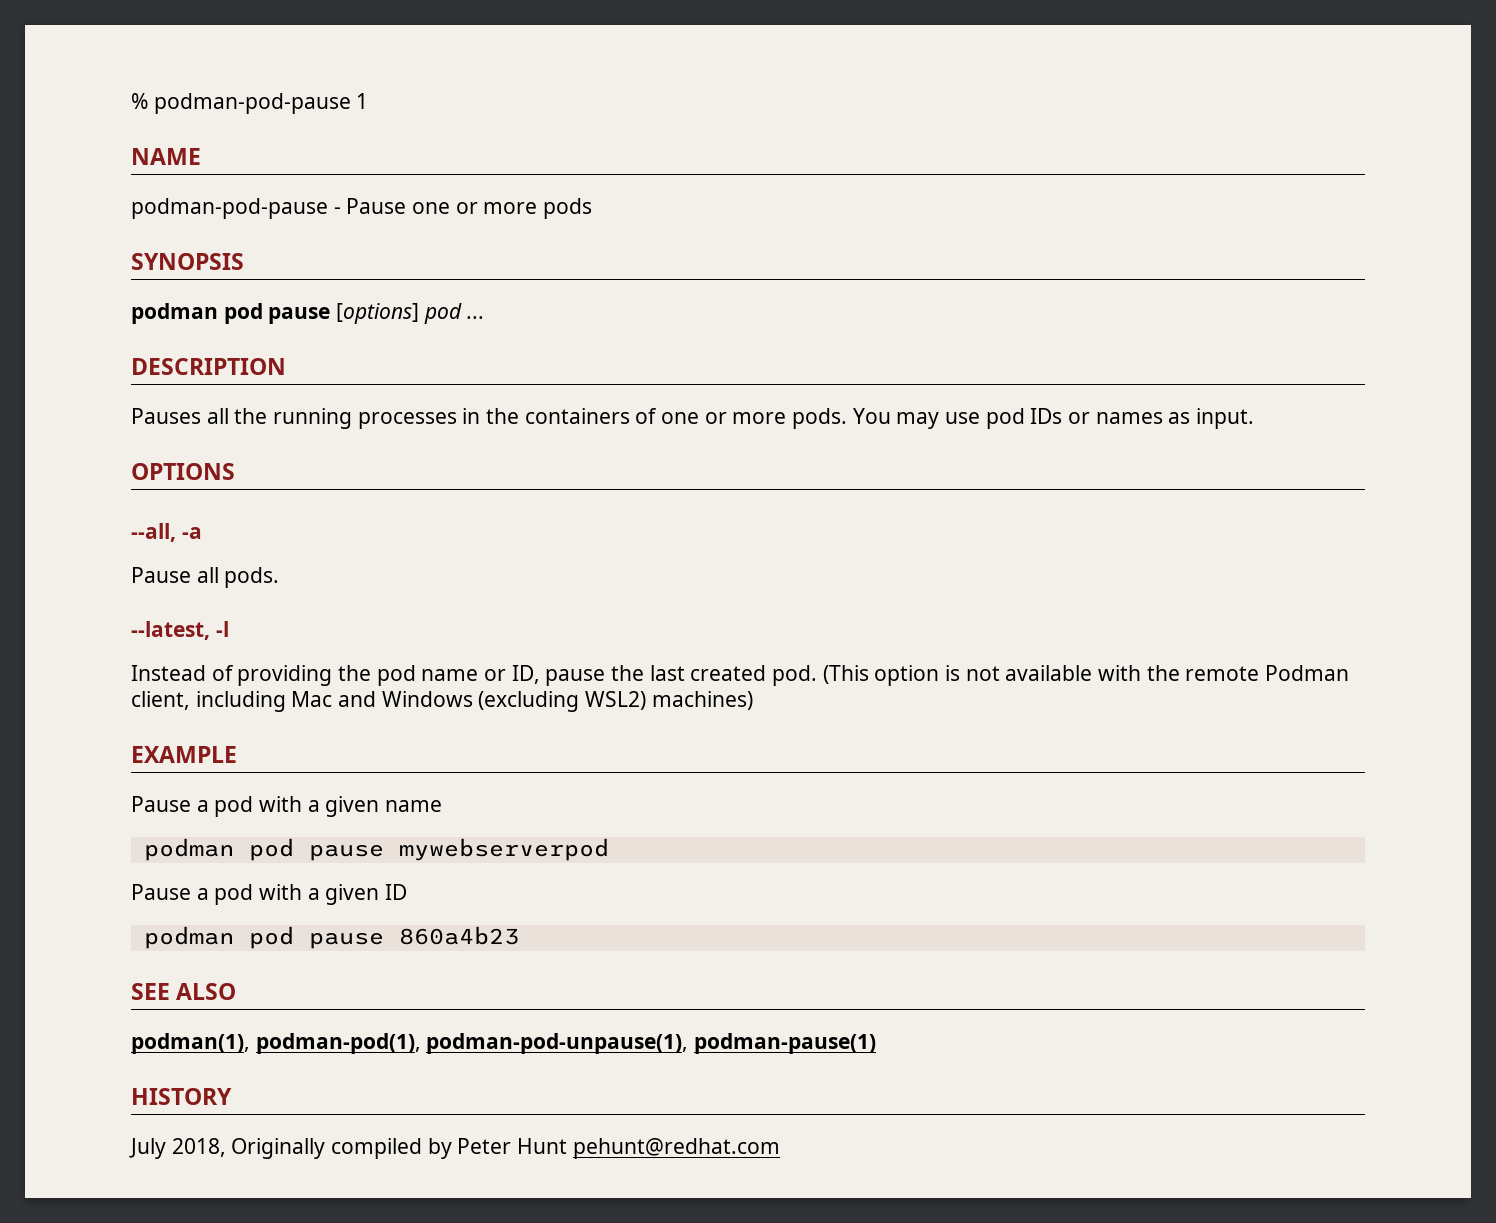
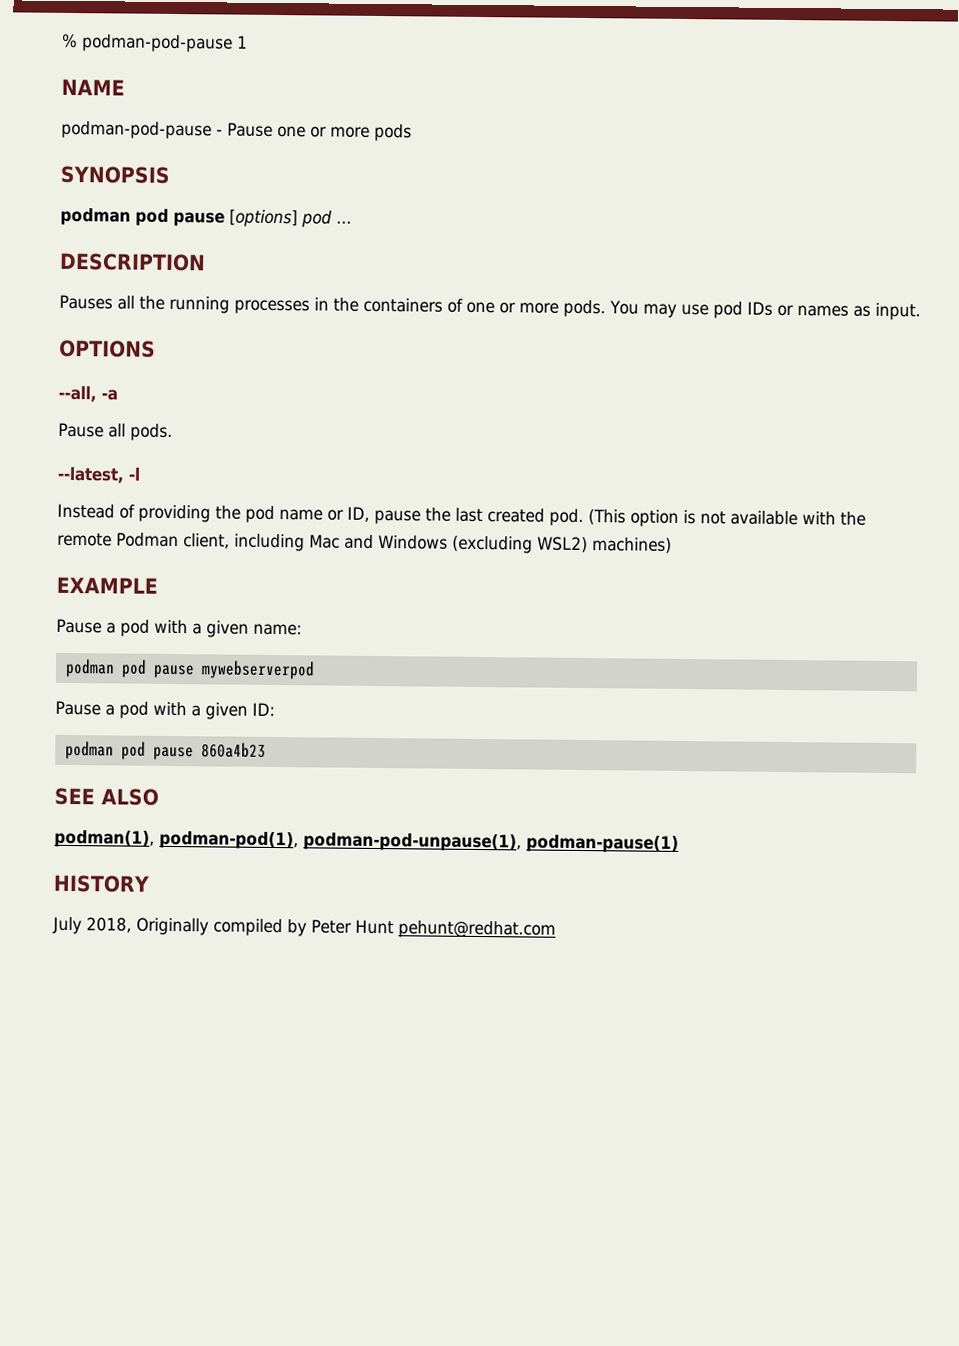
[385,800,443,812] name -> [253,623,302,636] name:
[385,884,408,900] ID -> [252,702,275,716] ID:

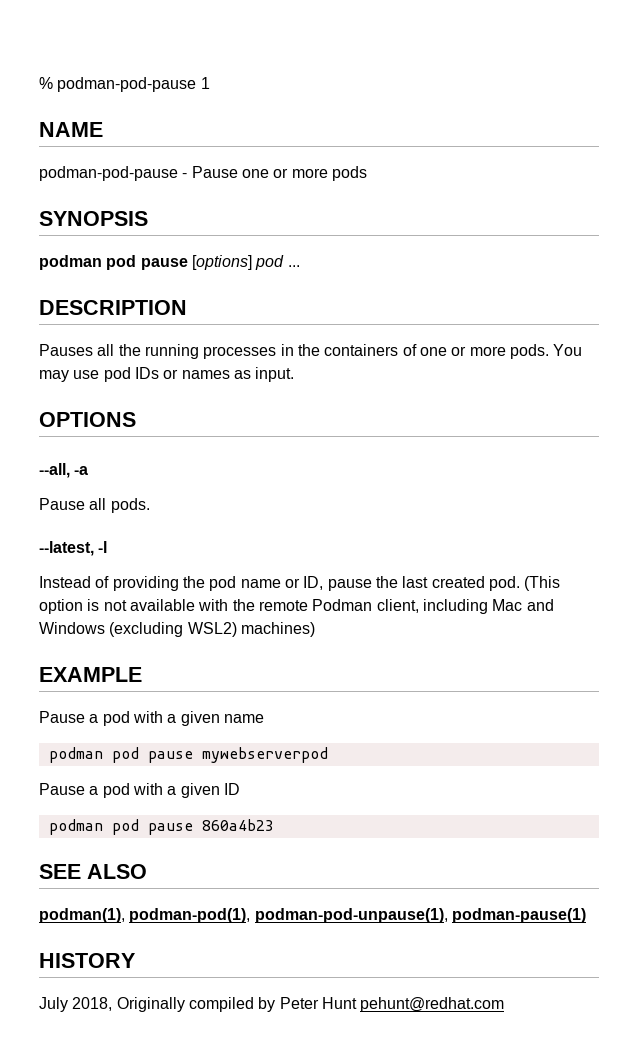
[253,623,302,636] name: -> [223,714,264,723] name
[252,702,275,716] ID: -> [223,783,240,795] ID

